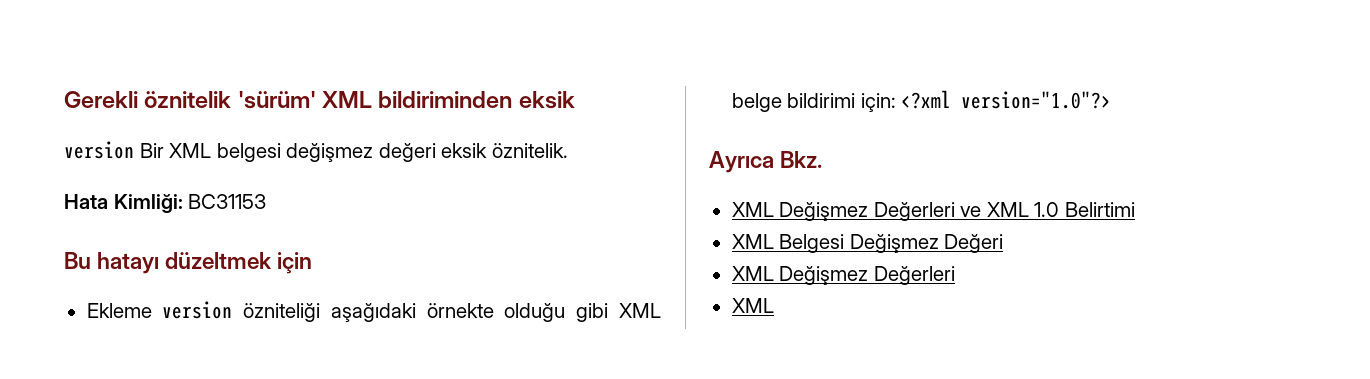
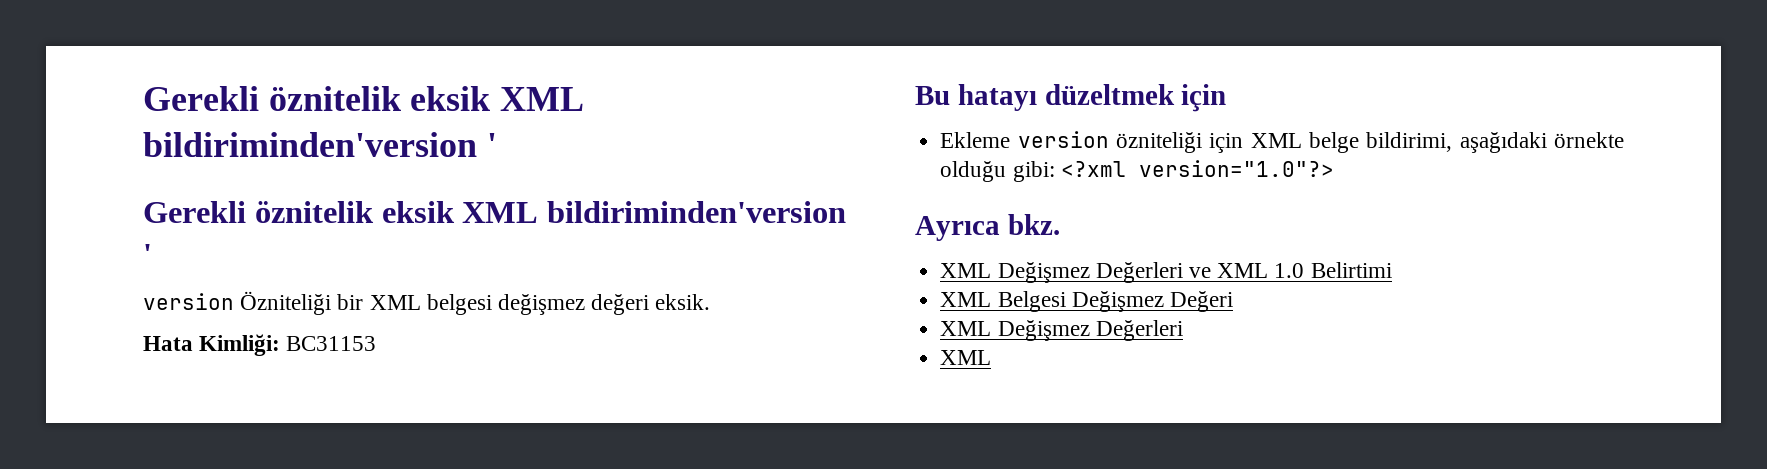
[64,91,575,109] [64,141,164,159] Gerekli öznitelik 'sürüm' XML bildiriminden eksik // version Bir -> [143,86,585,111] [143,132,497,157] [143,201,847,223] [143,244,152,265] [143,291,364,315] Gerekli öznitelik eksik XML bildiriminden'version ' // Gerekli öznitelik eksik XML bildiriminden'version ' // version Özniteliği bir
[441,143,568,158] eksik öznitelik. -> [655,294,711,310] eksik.
[330,303,661,322] [731,93,896,112] aşağıdaki örnekte olduğu gibi XML belge bildirimi için: -> [1209,132,1624,153] [940,161,1055,182] için XML belge bildirimi, aşağıdaki örnekte olduğu gibi:
[780,151,823,168] Bkz. -> [1007,214,1060,235] bkz.

